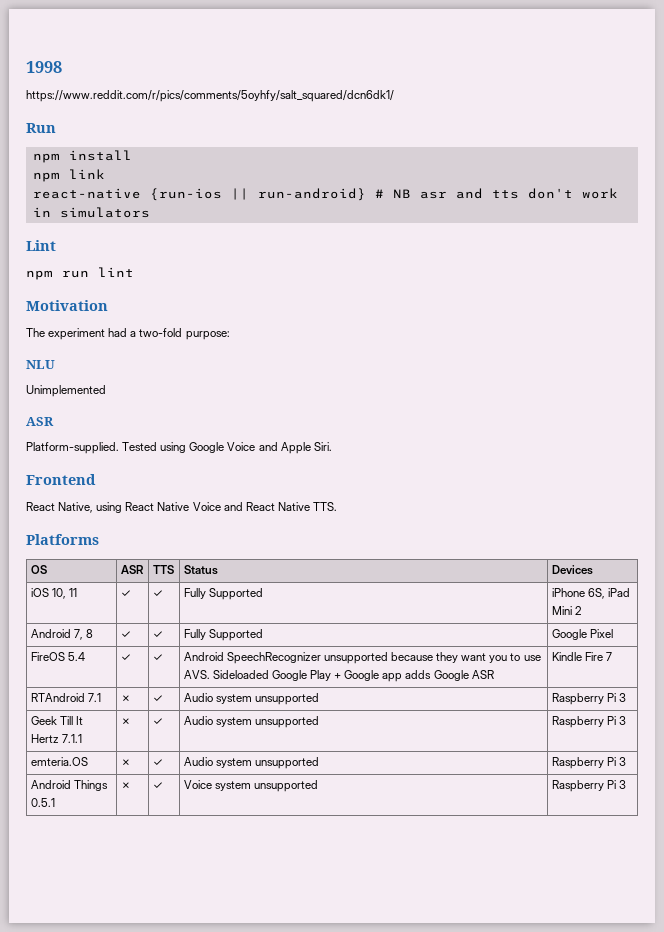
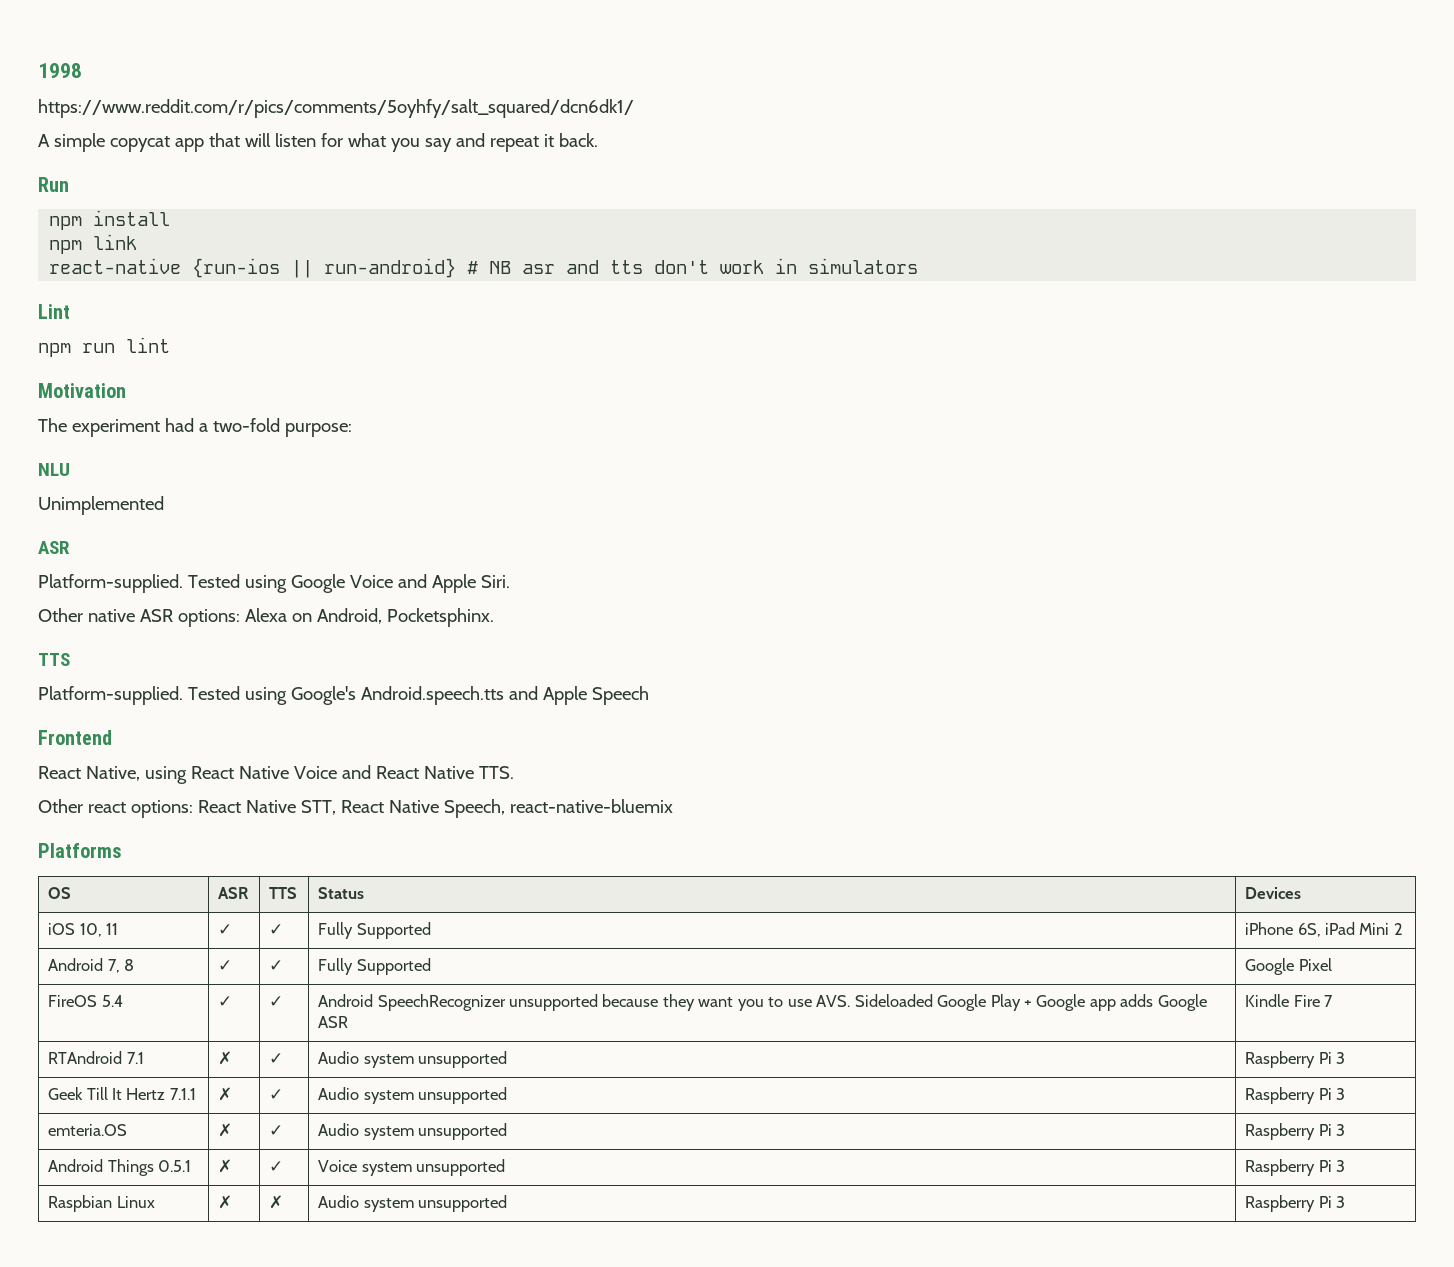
(394, 96) none -> [38,133,598,152] // A simple copycat app that will listen for what you say and repeat it back.
(332, 446) none -> [38,608,494,627] [38,653,70,666] [38,686,649,705] // Other native ASR options: Alexa on Android, Pocketsphinx. // TTS // Platform-supplied. Tested using Google's Android.speech.tts and Apple Speech
(337, 506) none -> [38,799,673,818] // Other react options: React Native STT, React Native Speech, react-native-bluemix
(626, 784) none -> [48,1195,155,1212] [218,1195,233,1209] [269,1195,284,1209] [318,1195,507,1212] [1245,1195,1345,1212] // Raspbian Linux | ✗ | ✗ | Audio system unsupported | Raspberry Pi 3

